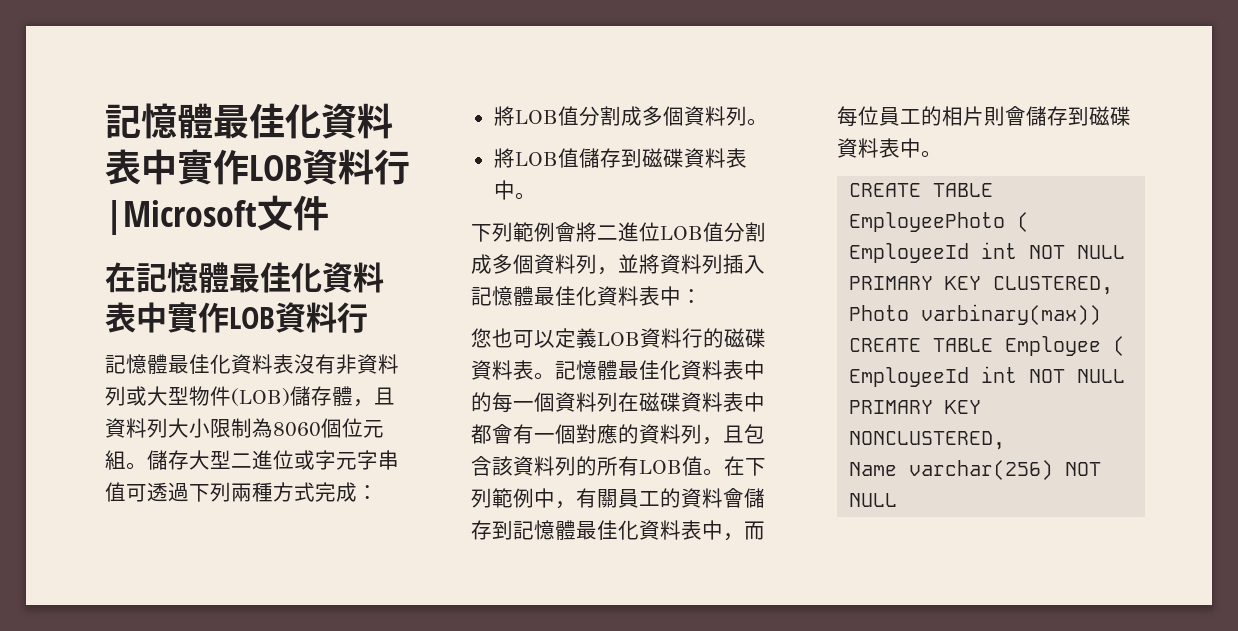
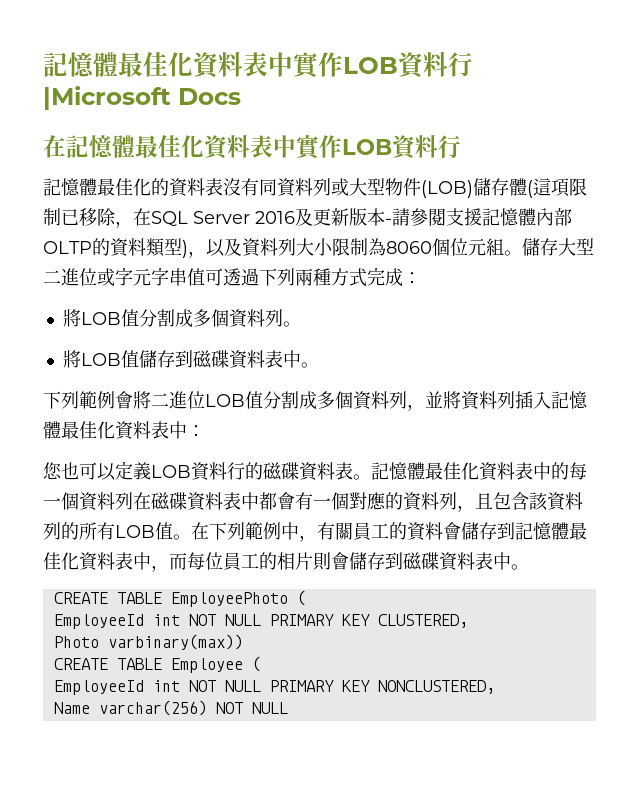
[257,195,329,231] 文件 -> [178,88,241,105] Docs
(231, 364) none -> [151,178,169,196] 的
[336,354,357,374] 非 -> [259,179,277,196] 同
[353,387,395,407] ，且 -> [527,178,587,198] [43,208,572,228] [43,238,242,258] (這項限制已移除，在SQL Server 2016及更新版本-請參閱支援記憶體內部OLTP的資料類型)，以及

